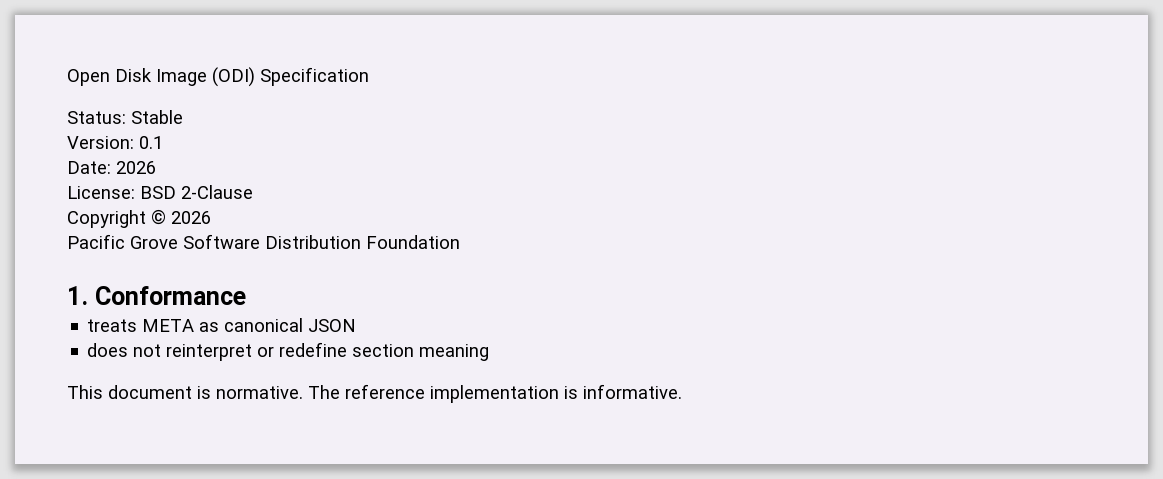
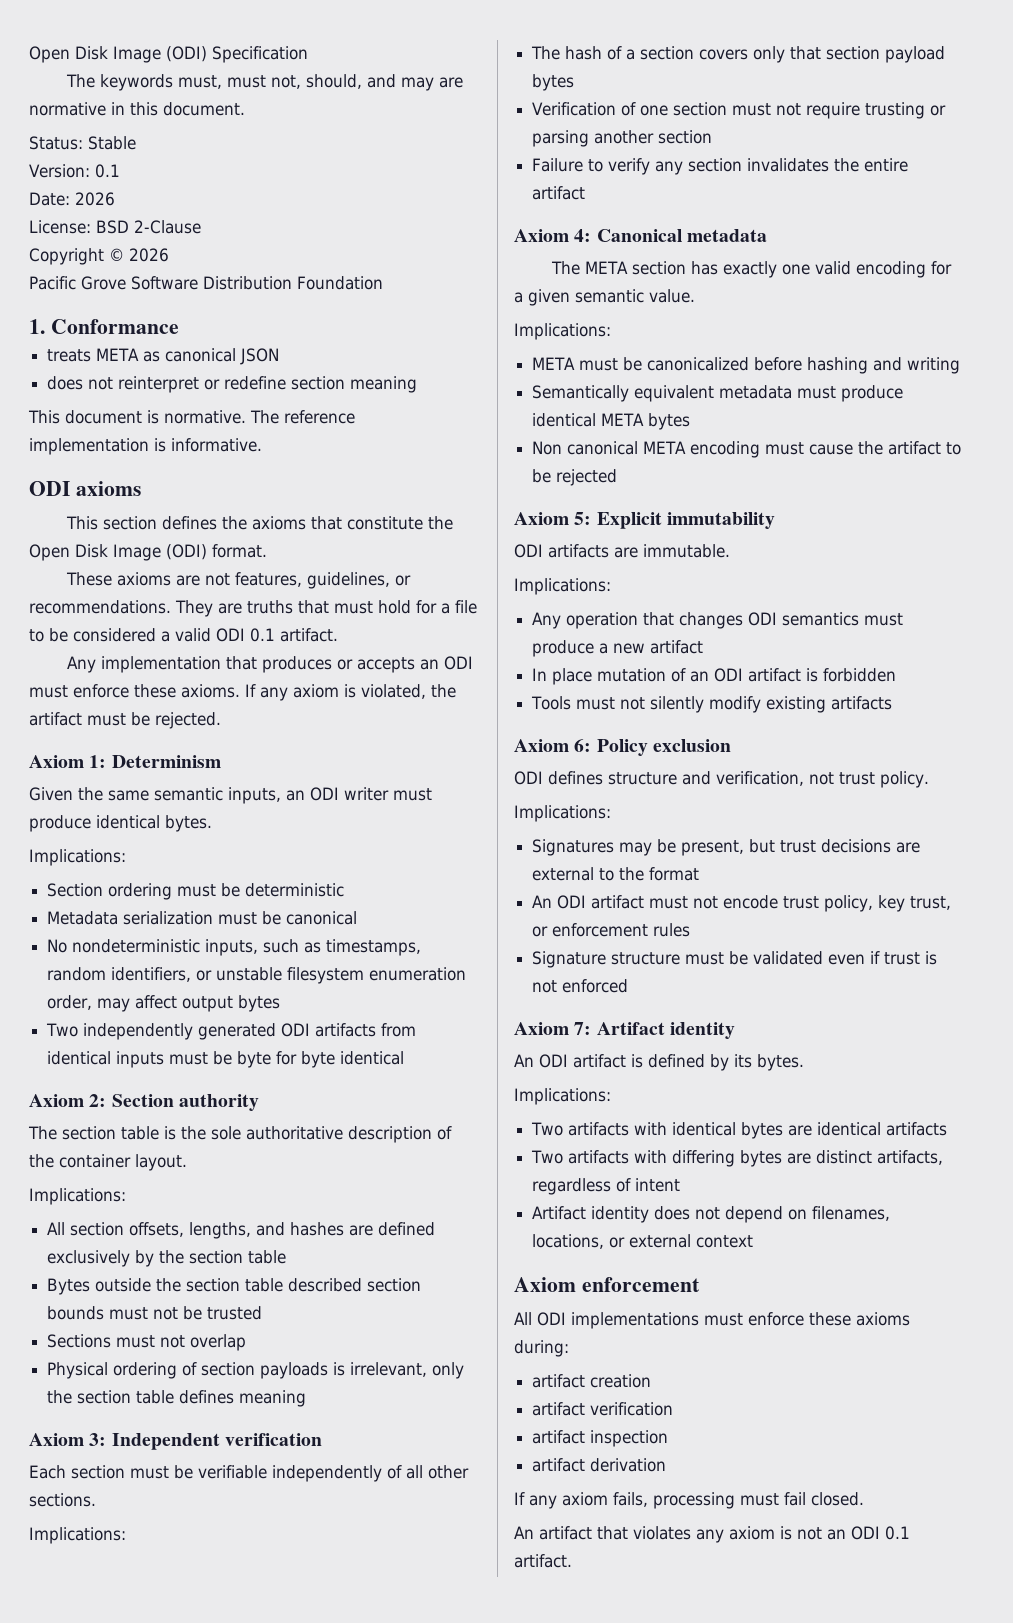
(369, 76) none -> [66,74,464,91] [29,102,245,116] // The keywords must, must not, should, and may are normative in this document.
(682, 391) none -> [29,481,141,496] [66,516,454,530] [29,544,267,561] [66,572,412,589] [29,600,477,617] [29,628,338,642] [67,656,474,673] [29,684,456,701] [29,712,221,729] [29,755,221,768] [29,787,432,804] [29,815,212,832] [29,849,126,866] [47,883,345,900] [47,911,358,925] [47,939,422,956] [47,967,467,984] [47,995,281,1012] [46,1023,417,1040] [47,1051,405,1068] [29,1094,259,1111] [28,1126,452,1143] [29,1154,187,1171] [29,1188,126,1205] [47,1222,436,1239] [47,1250,287,1267] [47,1278,422,1295] [47,1306,263,1320] [47,1334,247,1351] [47,1362,465,1379] [47,1390,307,1407] [29,1433,322,1450] [29,1465,469,1482] [29,1493,96,1507] [29,1527,126,1544] [531,46,946,63] [532,74,575,91] [532,102,947,119] [532,130,713,147] [532,158,909,175] [532,186,586,200] [514,229,767,242] [551,261,953,278] [514,289,695,306] [514,323,611,340] [532,357,961,374] [532,385,904,402] [532,413,691,430] [532,441,962,458] [532,469,618,486] [514,512,775,529] [514,544,730,558] [514,578,611,595] [532,612,904,629] [532,640,704,657] [532,668,897,685] [531,696,893,713] [514,739,731,756] [514,771,929,788] [514,805,611,822] [532,839,921,856] [532,867,700,881] [532,895,952,912] [532,923,691,937] [532,951,938,968] [532,979,629,993] [514,1022,735,1039] [514,1054,804,1071] [514,1088,611,1105] [531,1122,948,1139] [531,1150,944,1167] [532,1178,681,1195] [532,1206,891,1223] [532,1234,754,1249] [514,1277,700,1292] [514,1312,910,1329] [514,1340,569,1357] [532,1374,652,1388] [532,1402,674,1416] [532,1430,669,1447] [532,1458,667,1472] [514,1492,864,1509] [514,1526,910,1543] [514,1554,572,1568] // ODI axioms // This section defines the axioms that constitute the Open Disk Image (ODI) format. // These axioms are not features, guidelines, or recommendations. They are truths that must hold for a file to be considered a valid ODI 0.1 artifact. // Any implementation that produces or accepts an ODI must enforce these axioms. If any axiom is violated, the artifact must be rejected. // Axiom 1: Determinism // Given the same semantic inputs, an ODI writer must produce identical bytes. // Implications: // Section ordering must be deterministic // Metadata serialization must be canonical // No nondeterministic inputs, such as timestamps, random identifiers, or unstable filesystem enumeration order, may affect output bytes // Two independently generated ODI artifacts from identical inputs must be byte for byte identical // Axiom 2: Section authority // The section table is the sole authoritative description of the container layout. // Implications: // All section offsets, lengths, and hashes are defined exclusively by the section table // Bytes outside the section table described section bounds must not be trusted // Sections must not overlap // Physical ordering of section payloads is irrelevant, only the section table defines meaning // Axiom 3: Independent verification // Each section must be verifiable independently of all other sections. // Implications: // The hash of a section covers only that section payload bytes // Verification of one section must not require trusting or parsing another section // Failure to verify any section invalidates the entire artifact // Axiom 4: Canonical metadata // The META section has exactly one valid encoding for a given semantic value. // Implications: // META must be canonicalized before hashing and writing // Semantically equivalent metadata must produce identical META bytes // Non canonical META encoding must cause the artifact to be rejected // Axiom 5: Explicit immutability // ODI artifacts are immutable. // Implications: // Any operation that changes ODI semantics must produce a new artifact // In place mutation of an ODI artifact is forbidden // Tools must not silently modify existing artifacts // Axiom 6: Policy exclusion // ODI defines structure and verification, not trust policy. // Implications: // Signatures may be present, but trust decisions are external to the format // An ODI artifact must not encode trust policy, key trust, or enforcement rules // Signature structure must be validated even if trust is not enforced // Axiom 7: Artifact identity // An ODI artifact is defined by its bytes. // Implications: // Two artifacts with identical bytes are identical artifacts // Two artifacts with differing bytes are distinct artifacts, regardless of intent // Artifact identity does not depend on filenames, locations, or external context // Axiom enforcement // All ODI implementations must enforce these axioms during: // artifact creation // artifact verification // artifact inspection // artifact derivation // If any axiom fails, processing must fail closed. // An artifact that violates any axiom is not an ODI 0.1 artifact.

